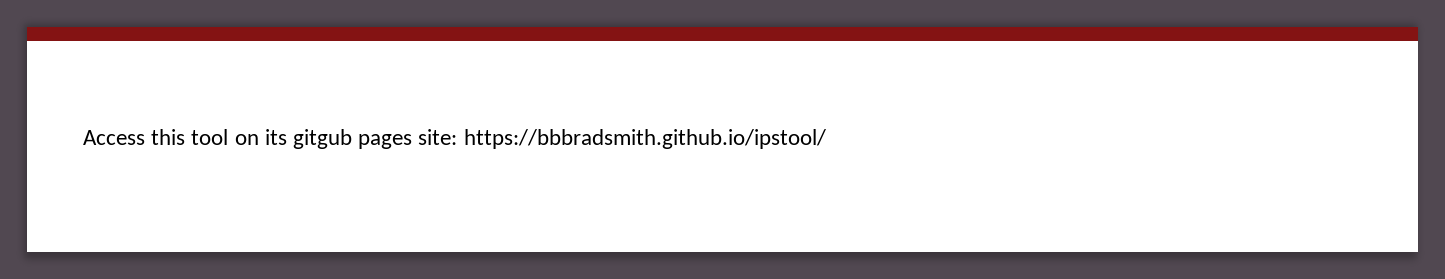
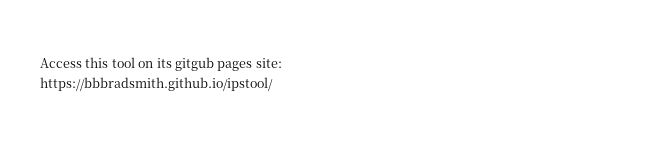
(458, 137) none -> (282, 63) //

